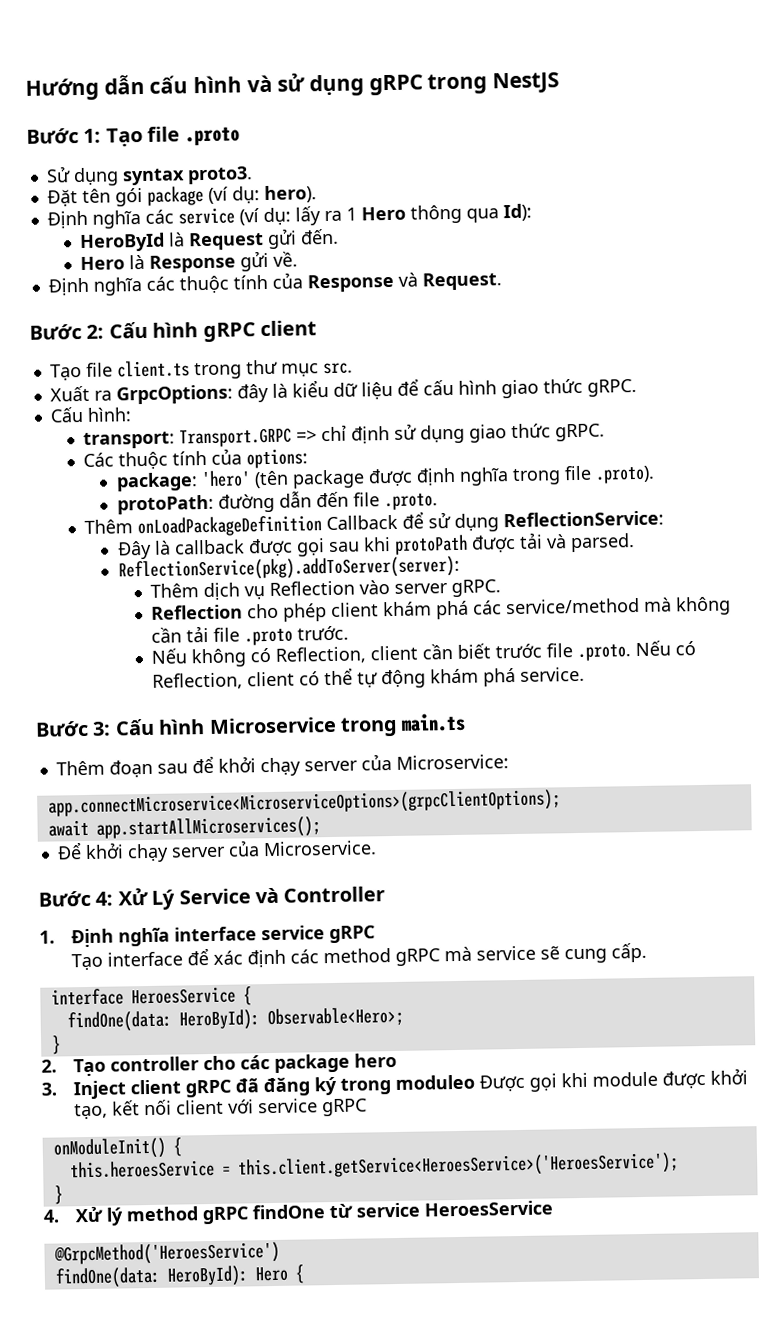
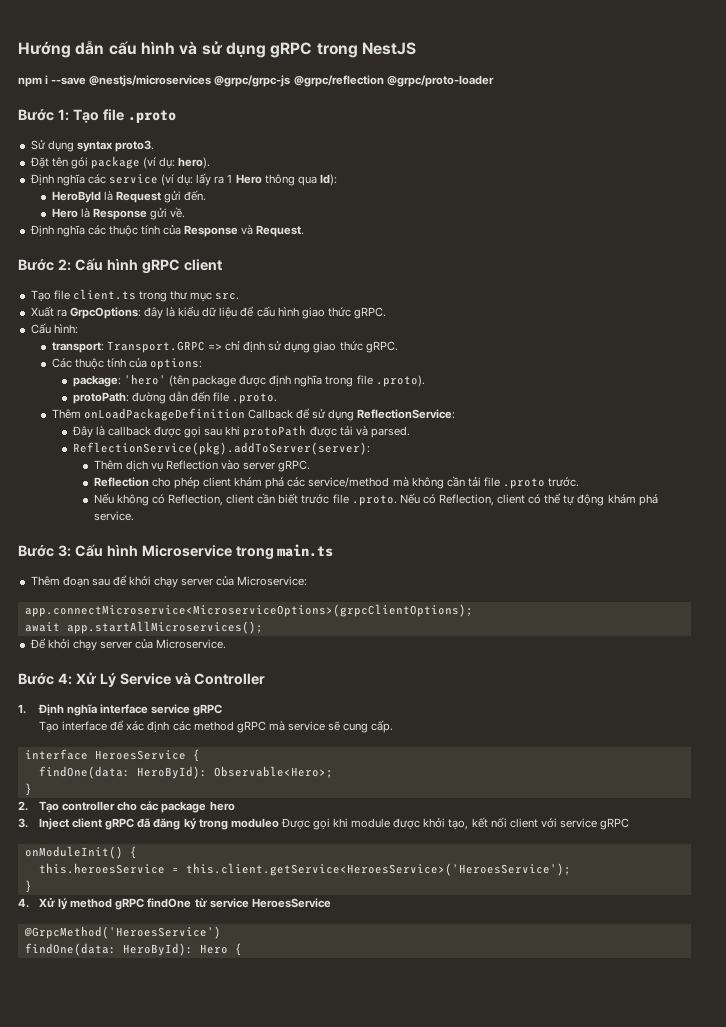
(561, 83) none -> [18,75,494,87] // npm i --save @nestjs/microservices @grpc/grpc-js @grpc/reflection @grpc/proto-loader

